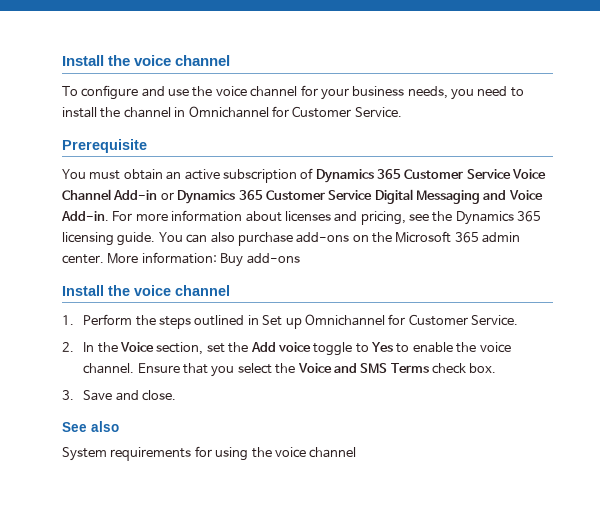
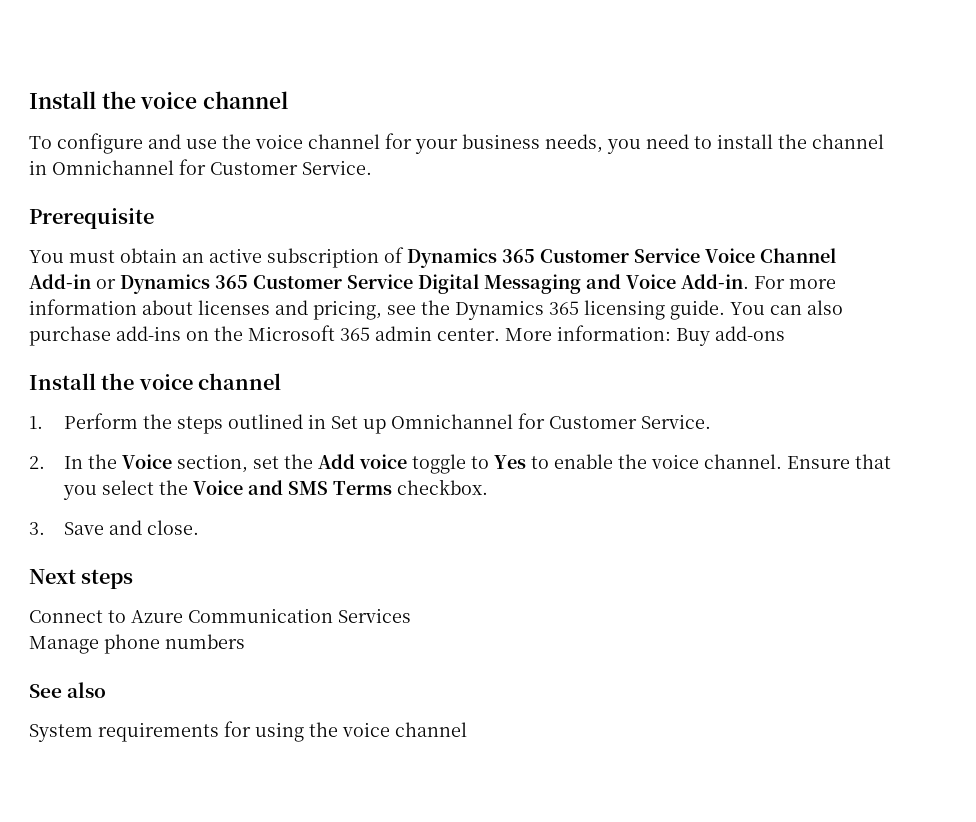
[296,232,350,243] add-ons -> [116,326,181,341] add-ins
[432,363,497,374] check box. -> [396,479,488,495] checkbox.
(177, 395) none -> [29,569,134,589] [29,608,411,623] [29,634,245,654] // Next steps // Connect to Azure Communication Services // Manage phone numbers

